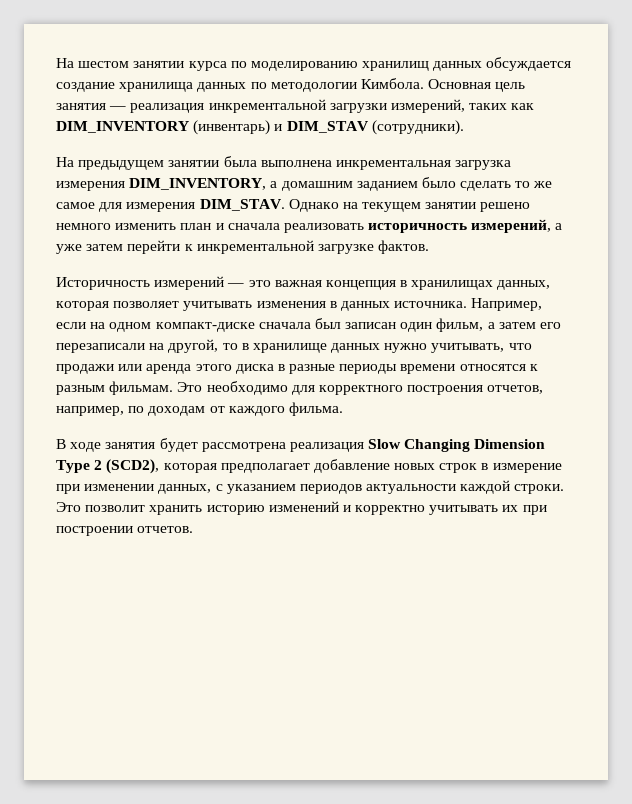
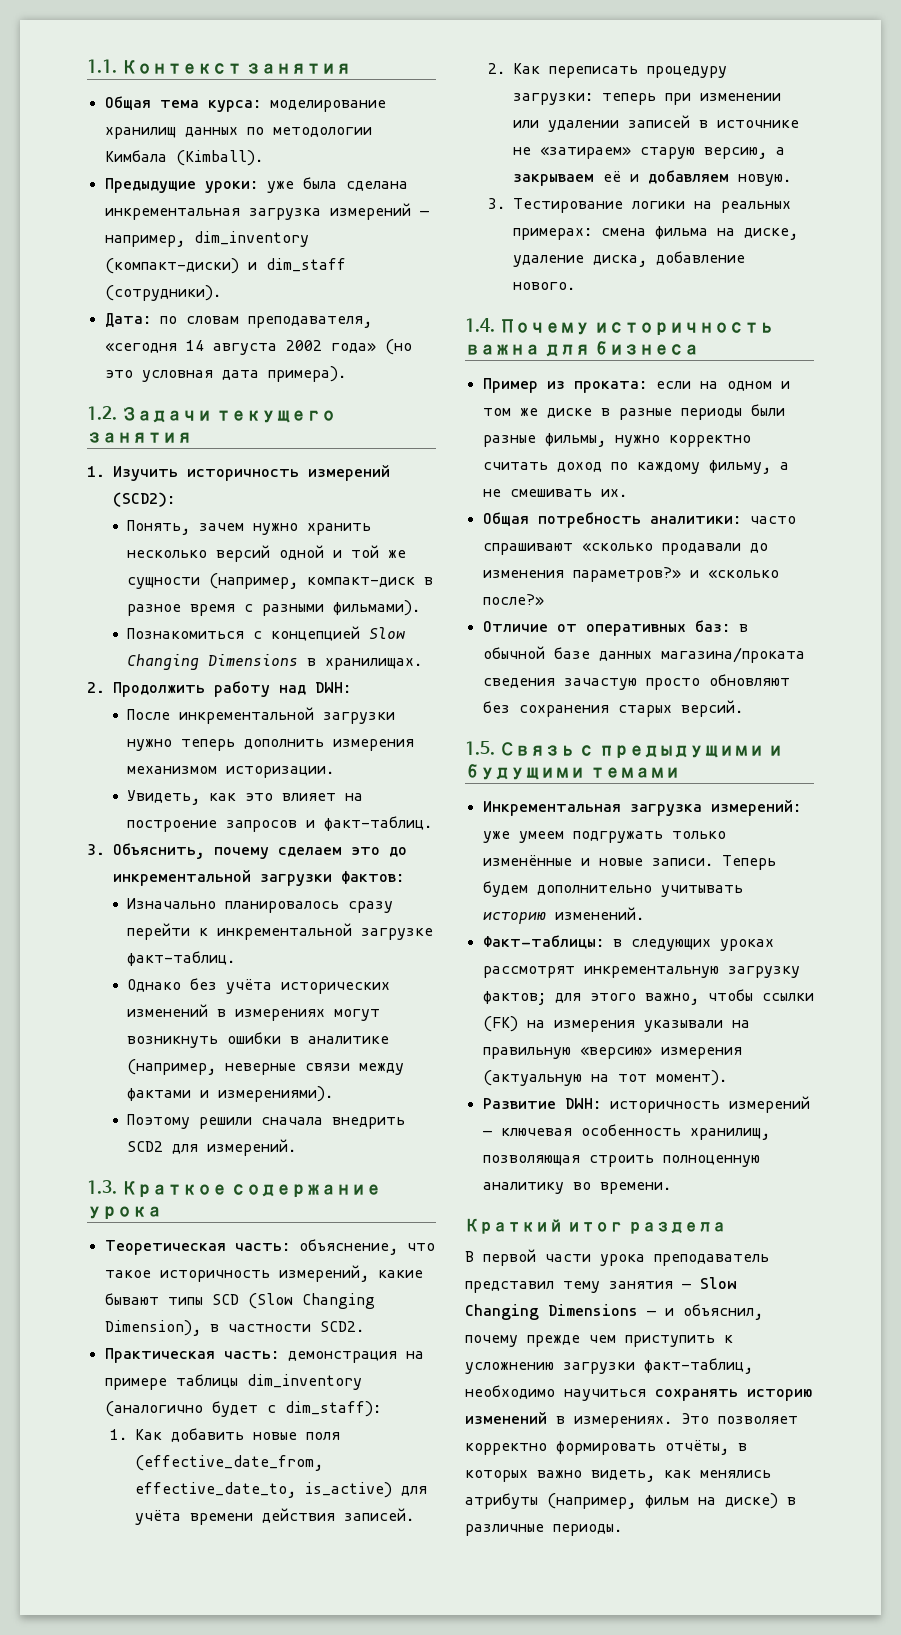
[56,57,572,71] [56,78,526,92] [56,99,535,113] [56,120,464,135] [56,156,512,170] [56,177,553,191] [56,199,531,212] [56,219,563,233] [56,240,430,254] [56,276,551,290] [56,298,543,311] [56,318,562,332] [56,339,532,353] [56,364,538,374] [56,381,544,395] [56,402,343,416] [56,438,546,452] [56,459,562,474] [56,480,565,494] [56,501,547,515] [56,526,194,536] На шестом занятии курса по моделированию хранилищ данных обсуждается создание хранилища данных по методологии Кимбола. Основная цель занятия — реализация инкрементальной загрузки измерений, таких как DIM_INVENTORY (инвентарь) и DIM_STAV (сотрудники). // На предыдущем занятии была выполнена инкрементальная загрузка измерения DIM_INVENTORY, а домашним заданием было сделать то же самое для измерения DIM_STAV. Однако на текущем занятии решено немного изменить план и сначала реализовать историчность измерений, а уже затем перейти к инкрементальной загрузке фактов. // Историчность измерений — это важная концепция в хранилищах данных, которая позволяет учитывать изменения в данных источника. Например, если на одном компакт-диске сначала был записан один фильм, а затем его перезаписали на другой, то в хранилище данных нужно учитывать, что продажи или аренда этого диска в разные периоды времени относятся к разным фильмам. Это необходимо для корректного построения отчетов, например, по доходам от каждого фильма. // В ходе занятия будет рассмотрена реализация Slow Changing Dimension Type 2 (SCD2), которая предполагает добавление новых строк в измерение при изменении данных, с указанием периодов актуальности каждой строки. Это позволит хранить историю изменений и корректно учитывать их при построении отчетов. -> [87,59,352,74] [104,96,386,112] [104,127,372,139] [104,150,263,166] [104,177,408,193] [104,203,429,220] [104,231,309,247] [104,258,346,274] [104,285,221,301] [104,313,372,328] [104,339,412,355] [104,366,346,382] [87,406,337,423] [87,432,192,443] [87,464,390,481] [113,492,175,507] [127,520,372,535] [127,545,407,562] [127,573,434,589] [127,600,421,616] [127,626,406,641] [127,654,423,670] [87,681,351,697] [127,707,396,724] [127,739,415,751] [127,766,335,778] [127,790,364,805] [127,816,433,832] [87,843,407,859] [113,869,404,886] [127,898,394,913] [127,923,434,940] [127,951,236,966] [127,978,391,994] [127,1004,381,1021] [127,1032,390,1048] [127,1059,405,1075] [127,1086,334,1102] [127,1114,406,1129] [127,1139,297,1156] [87,1180,382,1197] [87,1206,162,1219] [104,1239,435,1255] [104,1265,423,1282] [104,1293,375,1309] [104,1320,364,1336] [104,1348,424,1363] [104,1374,362,1390] [104,1401,381,1417] [109,1428,340,1442] [134,1455,323,1471] [134,1482,427,1498] [134,1508,414,1525] [487,63,727,78] [512,93,781,105] [512,115,799,132] [512,147,785,159] [512,170,791,186] [487,198,791,213] [512,226,798,240] [512,251,745,267] [512,282,575,290] [465,318,775,335] [465,341,700,357] [482,378,790,393] [482,404,785,420] [482,433,751,447] [482,460,789,474] [482,489,627,497] [482,512,796,528] [482,543,768,555] [482,567,779,582] [482,594,544,606] [482,620,748,636] [482,646,805,663] [482,674,790,690] [482,700,743,717] [465,741,784,758] [465,764,680,780] [482,799,801,816] [482,831,726,843] [482,855,776,870] [482,881,743,897] [482,907,644,924] [482,935,774,951] [482,966,800,978] [482,989,814,1005] [482,1016,750,1032] [482,1047,742,1059] [482,1070,727,1086] [482,1096,810,1113] [482,1124,770,1140] [482,1155,760,1167] [482,1182,671,1194] [465,1218,726,1234] [465,1249,769,1266] [465,1277,737,1293] [465,1304,763,1320] [465,1335,733,1347] [465,1358,753,1374] [465,1385,812,1401] [465,1411,798,1428] [465,1440,747,1455] [465,1470,771,1482] [465,1493,796,1509] [465,1524,622,1536] 1.1. Контекст занятия // Общая тема курса: моделирование хранилищ данных по методологии Кимбала (Kimball). // Предыдущие уроки: уже была сделана инкрементальная загрузка измерений — например, dim_inventory (компакт-диски) и dim_staff (сотрудники). // Дата: по словам преподавателя, «сегодня 14 августа 2002 года» (но это условная дата примера). // 1.2. Задачи текущего занятия // 1. Изучить историчность измерений (SCD2): // Понять, зачем нужно хранить несколько версий одной и той же сущности (например, компакт-диск в разное время с разными фильмами). // Познакомиться с концепцией Slow Changing Dimensions в хранилищах. // 2. Продолжить работу над DWH: // После инкрементальной загрузки нужно теперь дополнить измерения механизмом историзации. // Увидеть, как это влияет на построение запросов и факт-таблиц. // 3. Объяснить, почему сделаем это до инкрементальной загрузки фактов: // Изначально планировалось сразу перейти к инкрементальной загрузке факт-таблиц. // Однако без учёта исторических изменений в измерениях могут возникнуть ошибки в аналитике (например, неверные связи между фактами и измерениями). // Поэтому решили сначала внедрить SCD2 для измерений. // 1.3. Краткое содержание урока // Теоретическая часть: объяснение, что такое историчность измерений, какие бывают типы SCD (Slow Changing Dimension), в частности SCD2. // Практическая часть: демонстрация на примере таблицы dim_inventory (аналогично будет с dim_staff): // 1. Как добавить новые поля (effective_date_from, effective_date_to, is_active) для учёта времени действия записей. // 2. Как переписать процедуру загрузки: теперь при изменении или удалении записей в источнике не «затираем» старую версию, а закрываем её и добавляем новую. // 3. Тестирование логики на реальных примерах: смена фильма на диске, удаление диска, добавление нового. // 1.4. Почему историчность важна для бизнеса // Пример из проката: если на одном и том же диске в разные периоды были разные фильмы, нужно корректно считать доход по каждому фильму, а не смешивать их. // Общая потребность аналитики: часто спрашивают «сколько продавали до изменения параметров?» и «сколько после?» // Отличие от оперативных баз: в обычной базе данных магазина/проката сведения зачастую просто обновляют без сохранения старых версий. // 1.5. Связь с предыдущими и будущими темами // Инкрементальная загрузка измерений: уже умеем подгружать только изменённые и новые записи. Теперь будем дополнительно учитывать историю изменений. // Факт-таблицы: в следующих уроках рассмотрят инкрементальную загрузку фактов; для этого важно, чтобы ссылки (FK) на измерения указывали на правильную «версию» измерения (актуальную на тот момент). // Развитие DWH: историчность измерений — ключевая особенность хранилищ, позволяющая строить полноценную аналитику во времени. // Краткий итог раздела // В первой части урока преподаватель представил тему занятия — Slow Changing Dimensions — и объяснил, почему прежде чем приступить к усложнению загрузки факт-таблиц, необходимо научиться сохранять историю изменений в измерениях. Это позволяет корректно формировать отчёты, в которых важно видеть, как менялись атрибуты (например, фильм на диске) в различные периоды.

